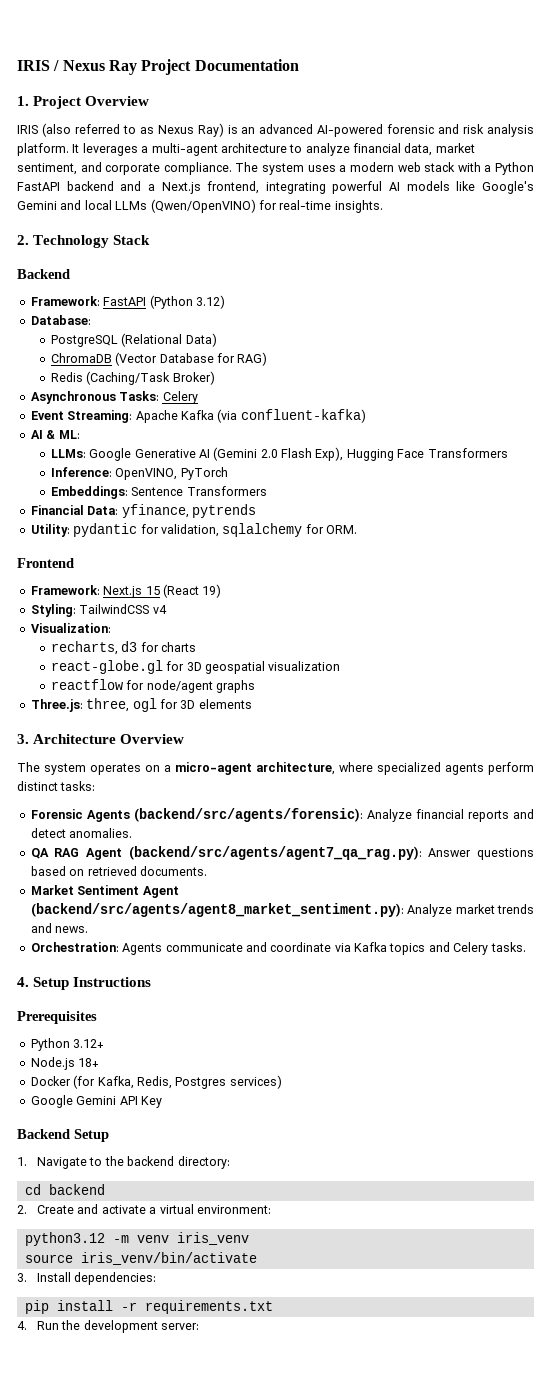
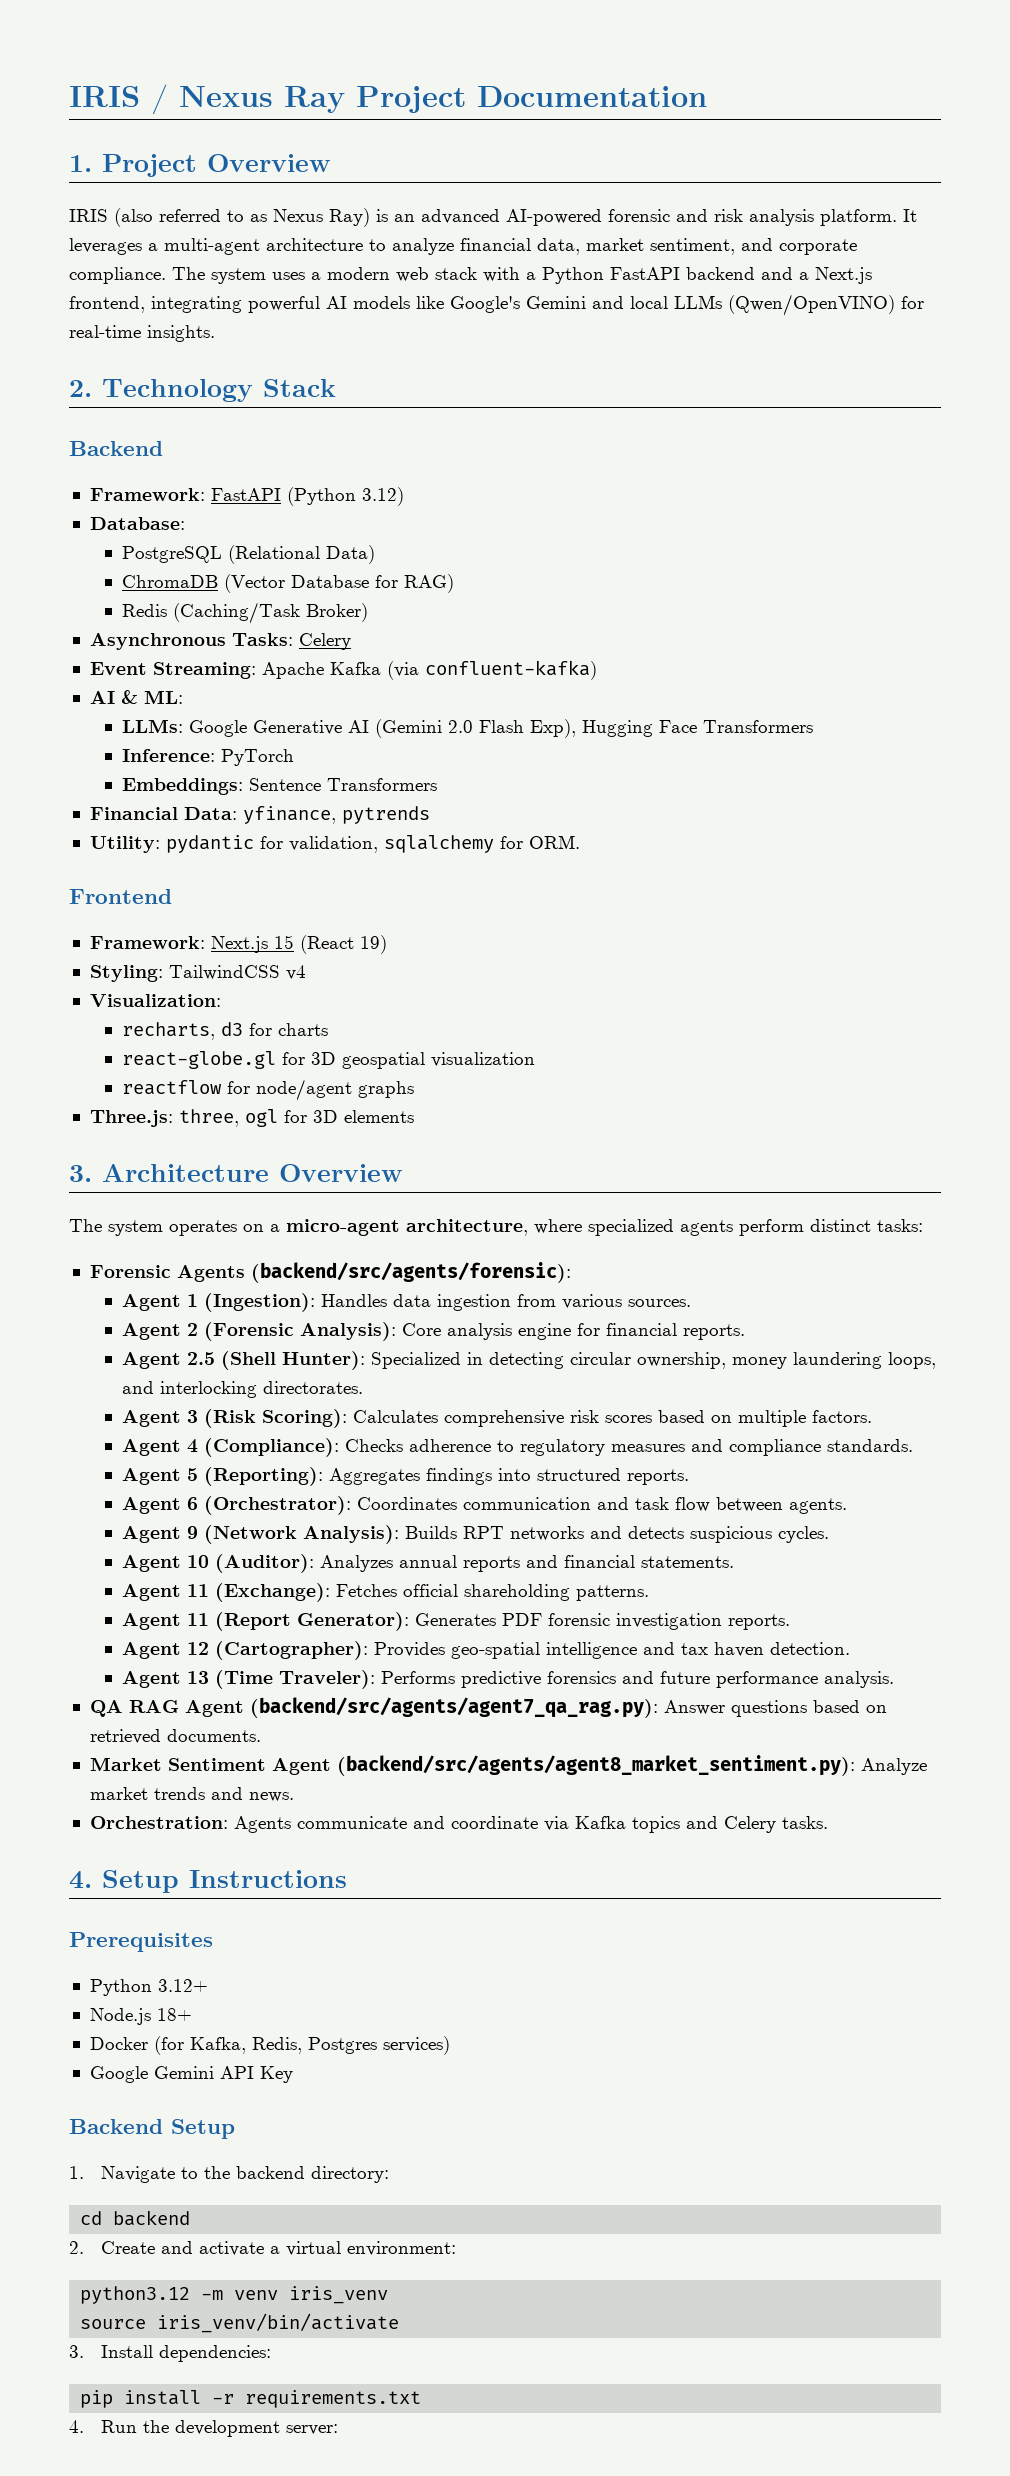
[115,468,178,480] OpenVINO, -> (215, 755) none
[366,809,535,822] [30,828,133,838] Analyze financial reports and detect anomalies. -> [121,1293,691,1312] [121,1322,745,1341] [121,1351,936,1370] [121,1381,363,1398] [121,1409,872,1428] [121,1438,913,1457] [121,1467,689,1486] [121,1496,847,1515] [121,1525,829,1544] [121,1554,734,1573] [121,1583,649,1602] [121,1612,790,1631] [121,1641,850,1660] [121,1670,894,1689] // Agent 1 (Ingestion): Handles data ingestion from various sources. // Agent 2 (Forensic Analysis): Core analysis engine for financial reports. // Agent 2.5 (Shell Hunter): Specialized in detecting circular ownership, money laundering loops, and interlocking directorates. // Agent 3 (Risk Scoring): Calculates comprehensive risk scores based on multiple factors. // Agent 4 (Compliance): Checks adherence to regulatory measures and compliance standards. // Agent 5 (Reporting): Aggregates findings into structured reports. // Agent 6 (Orchestrator): Coordinates communication and task flow between agents. // Agent 9 (Network Analysis): Builds RPT networks and detects suspicious cycles. // Agent 10 (Auditor): Analyzes annual reports and financial statements. // Agent 11 (Exchange): Fetches official shareholding patterns. // Agent 11 (Report Generator): Generates PDF forensic investigation reports. // Agent 12 (Cartographer): Provides geo-spatial intelligence and tax haven detection. // Agent 13 (Time Traveler): Performs predictive forensics and future performance analysis.

